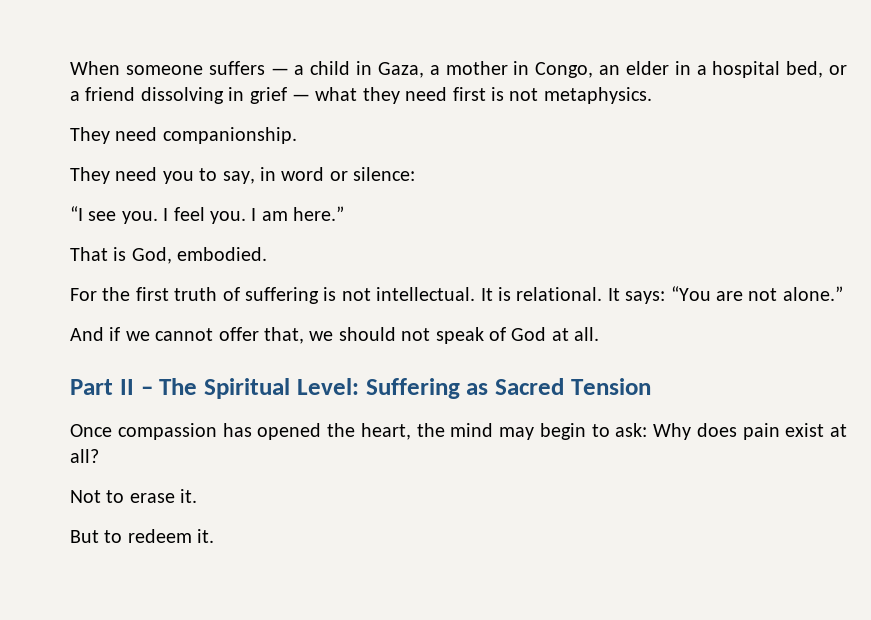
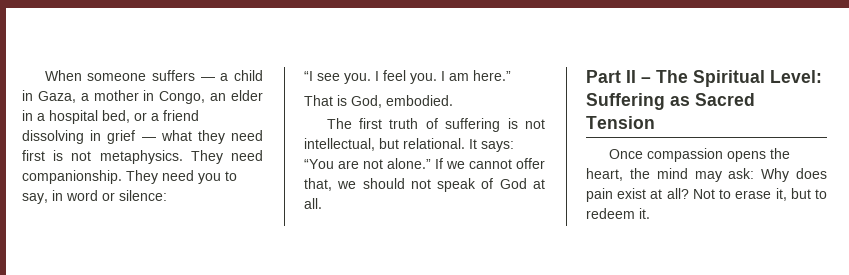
(652, 95) // -> (183, 157) none
(297, 135) // -> (122, 177) none
[70,287,131,301] For the -> [326,118,352,129] The
[376,287,511,301] intellectual. It is -> [304,138,399,151] intellectual, but
[70,327,121,341] // And if -> [435,158,443,169] If
[222,423,322,440] has opened -> [726,151,766,162] opens
[539,423,610,440] begin to -> (722, 176) none
(99, 456) // -> (689, 193) none
[180,489,198,503] [70,530,99,543] it. // But -> [775,188,811,201] it, but

